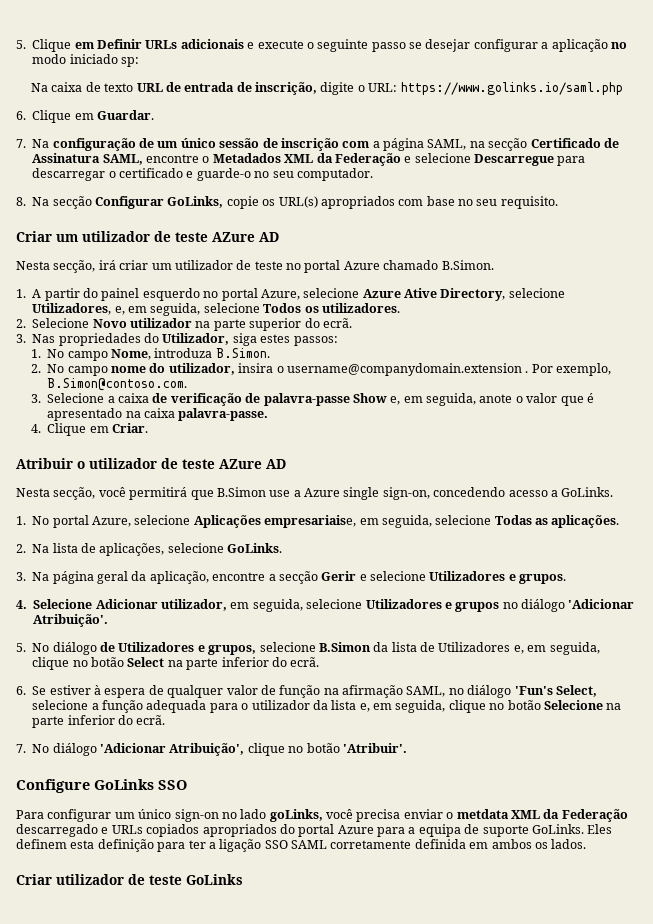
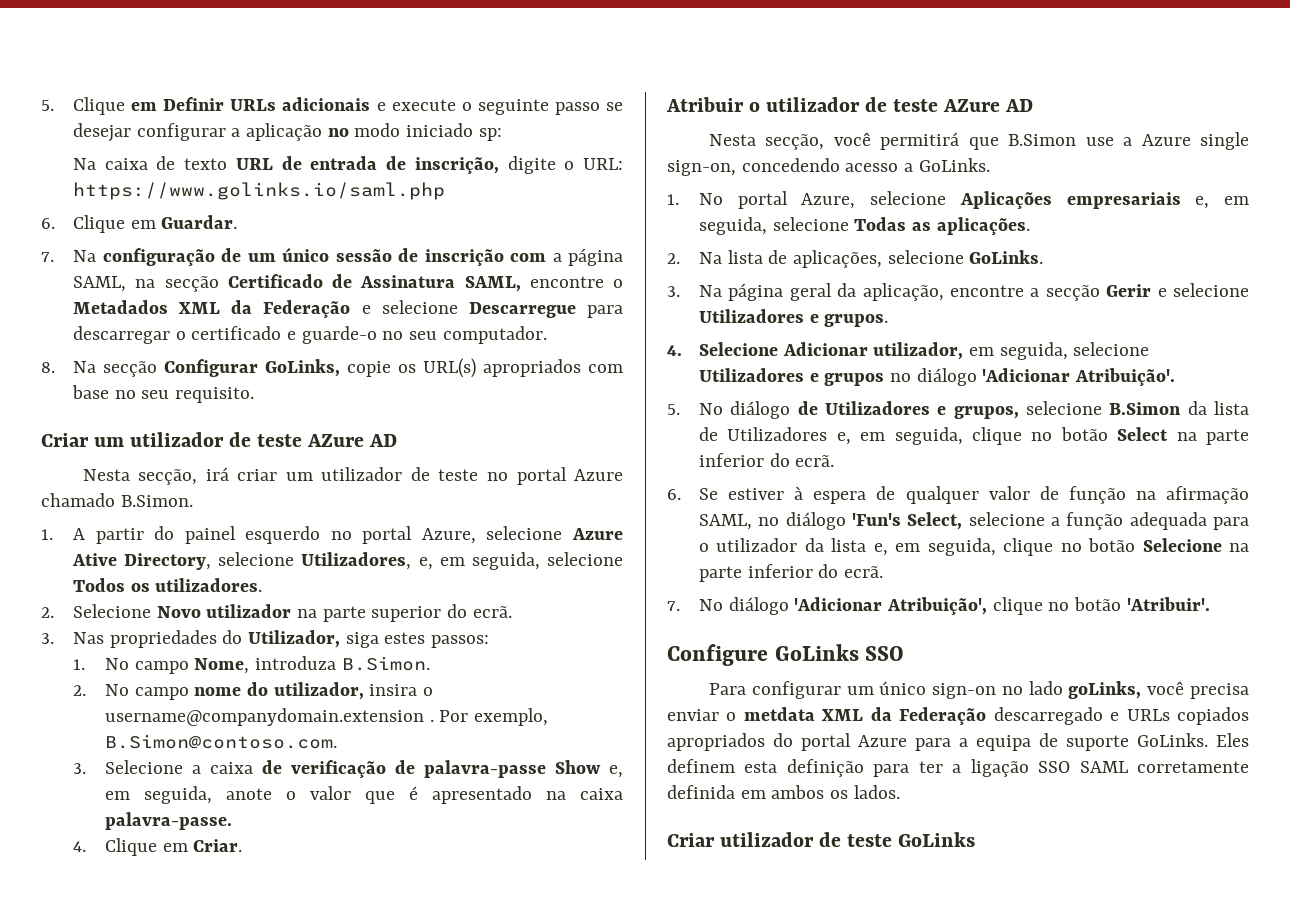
[264,515,357,528] empresariaise, -> [1066,192,1210,209] empresariais e,

